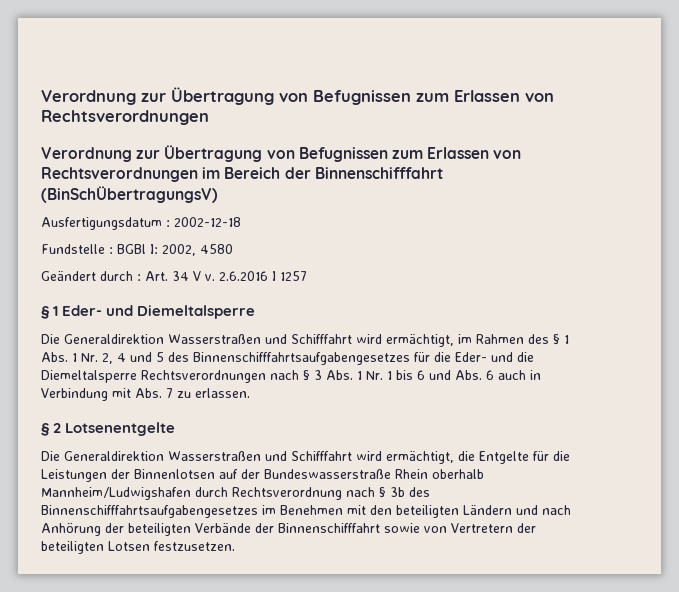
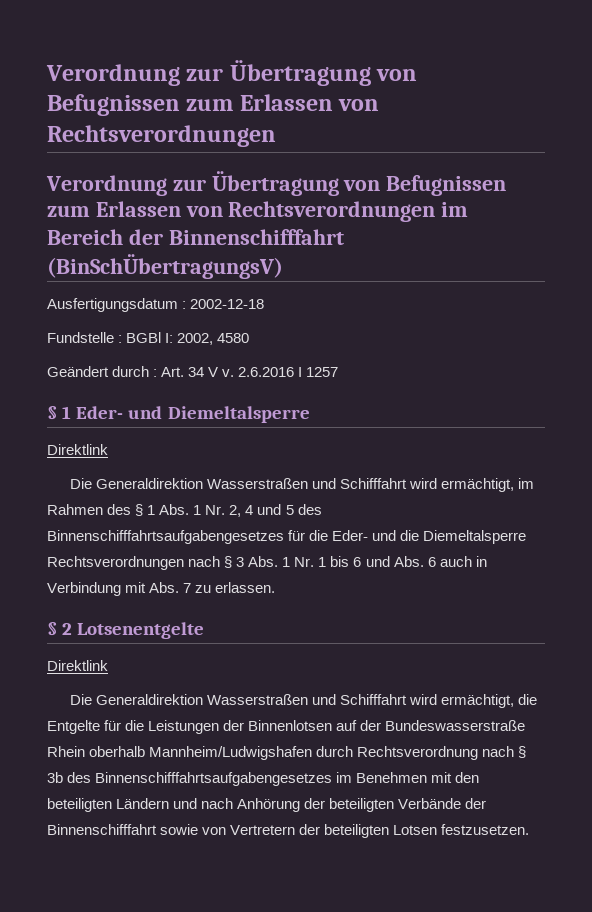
(256, 312) none -> [47,444,108,455] // Direktlink
(176, 429) none -> [47,660,108,671] // Direktlink

